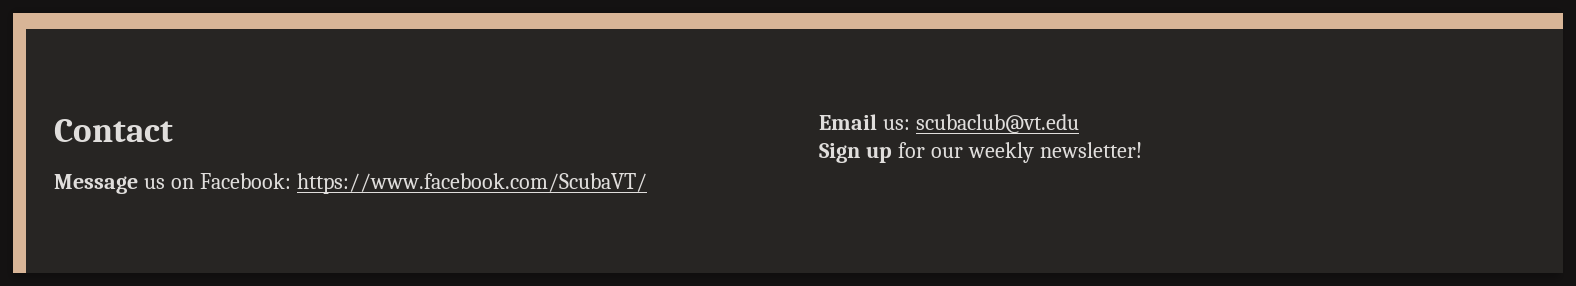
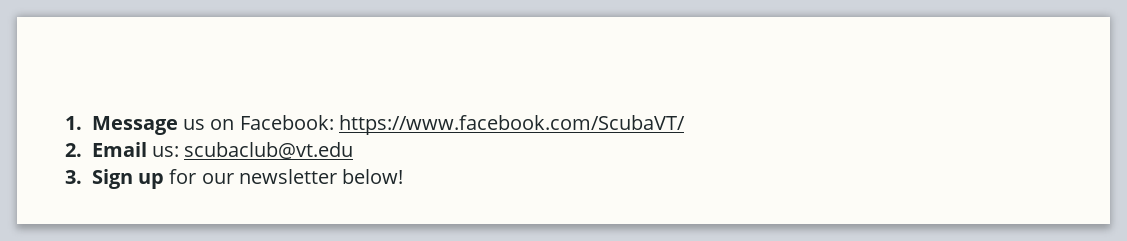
[54,119,173,142] Contact // -> [65,116,82,130] 1.
(647, 183) none -> [65,143,82,157] 2.
(1079, 124) none -> [65,170,82,184] 3.
[967,142,1142,163] weekly newsletter! -> [238,169,404,184] newsletter below!

